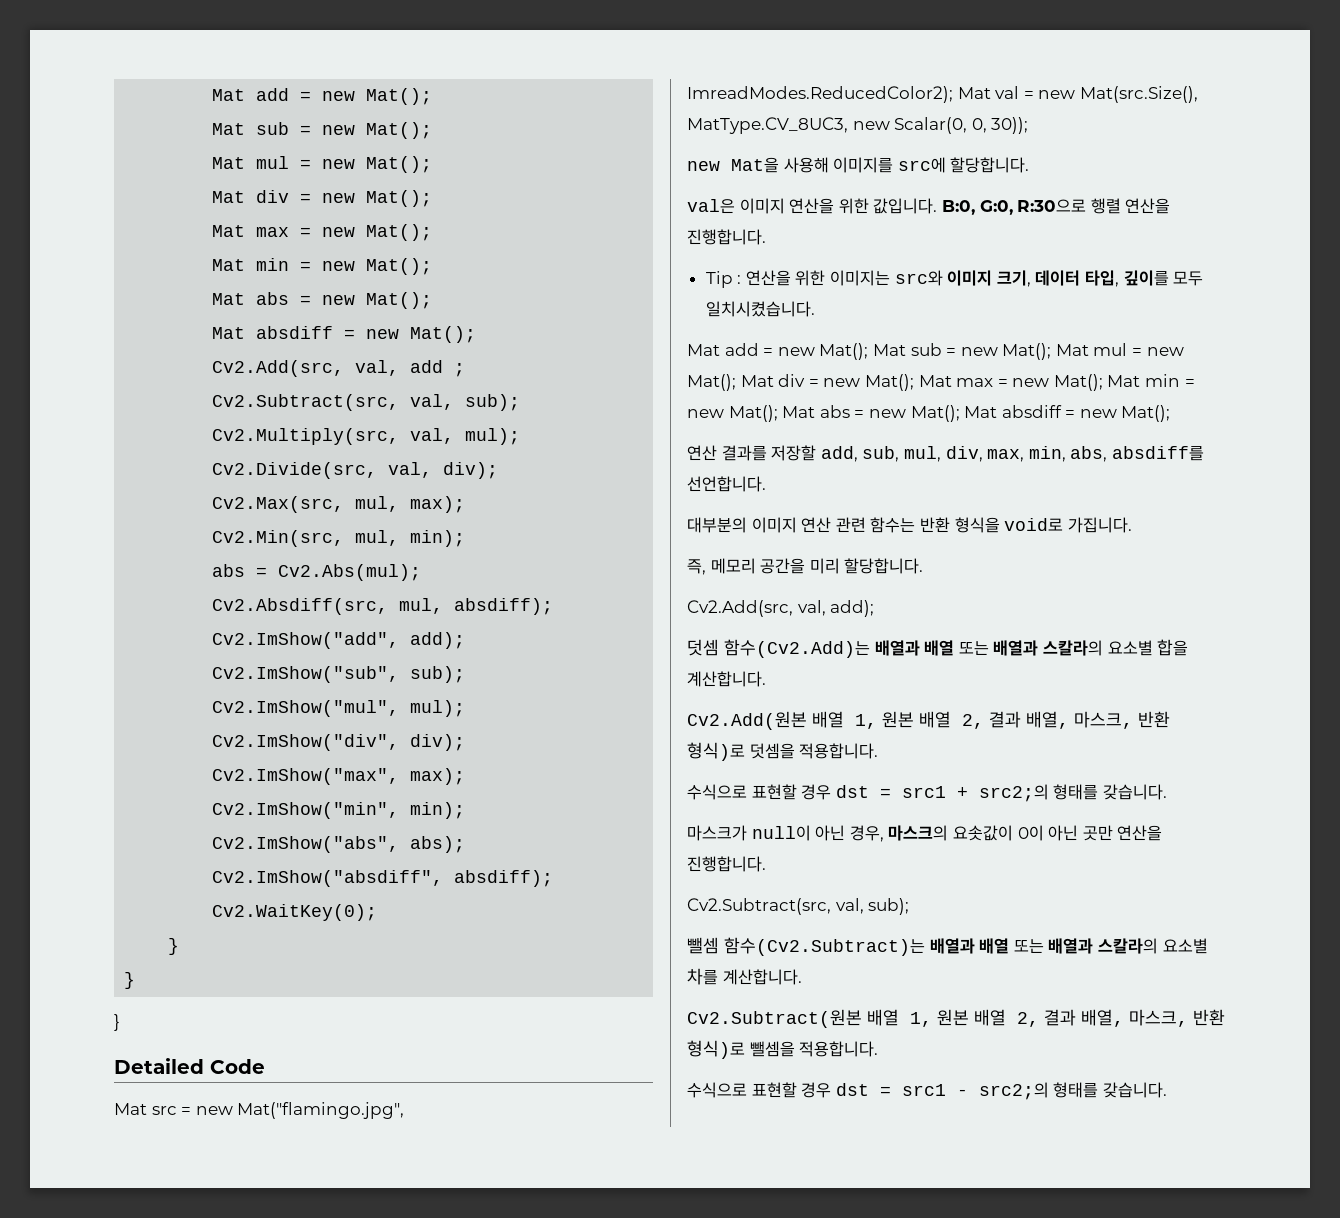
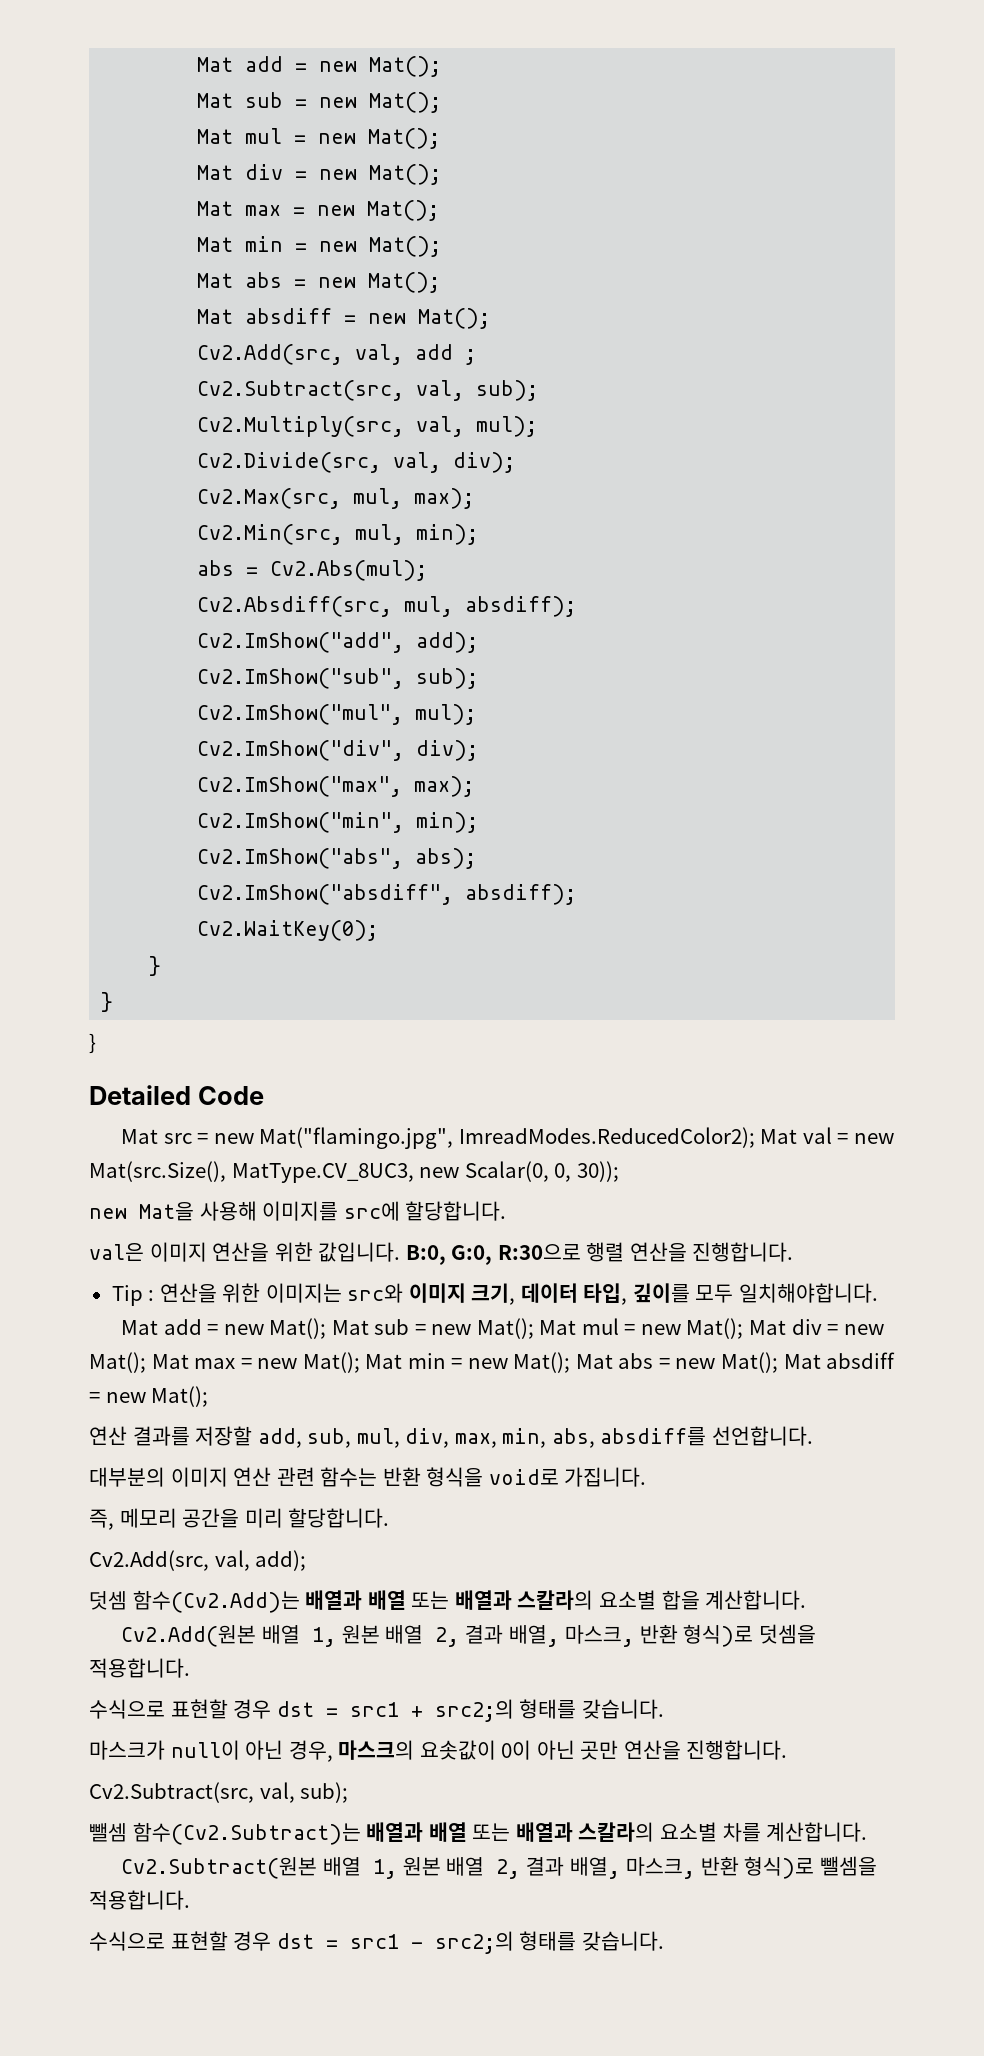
[705,301,815,317] 일치시켰습니다. -> [738,1283,878,1303] 일치해야합니다.

